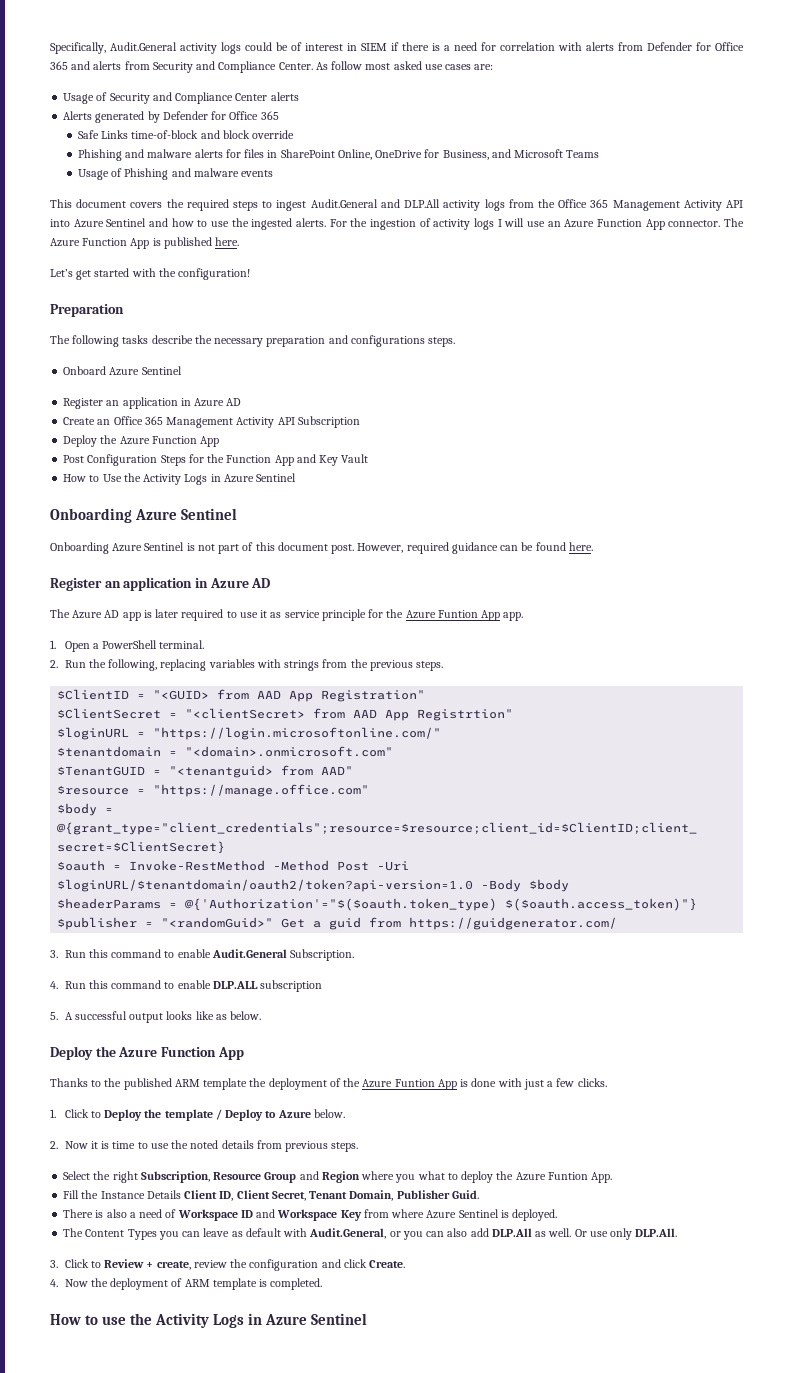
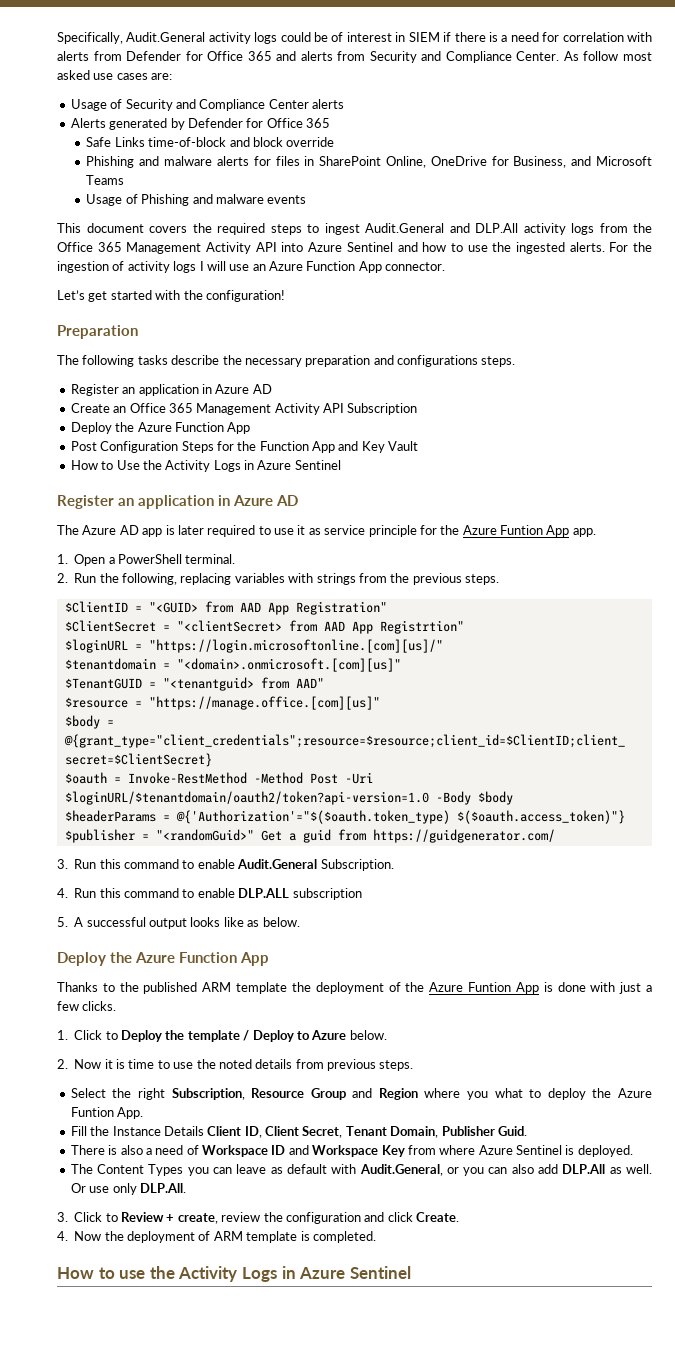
[724,218,744,227] [50,237,240,249] The Azure Function App is published here. -> (446, 266) none
[63,366,182,376] // Onboard Azure Sentinel -> (516, 361) none
[50,508,238,523] [50,542,593,554] // Onboarding Azure Sentinel // Onboarding Azure Sentinel is not part of this document post. However, required guidance can be found here. -> (341, 465) none
[153,727,442,740] "https://login.microsoftonline.com/" -> [148,639,443,653] "https://login.microsoftonline.[com][us]/"
[185,746,394,757] "<domain>.onmicrosoft.com" -> [176,658,401,672] "<domain>.onmicrosoft.[com][us]"
[153,784,370,797] "https://manage.office.com" -> [148,696,380,710] "https://manage.office.[com][us]"

